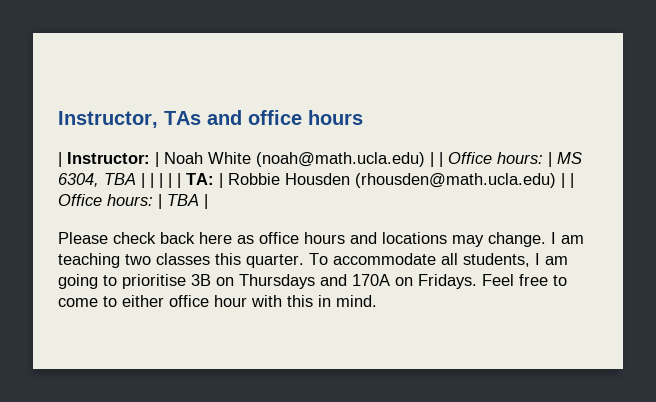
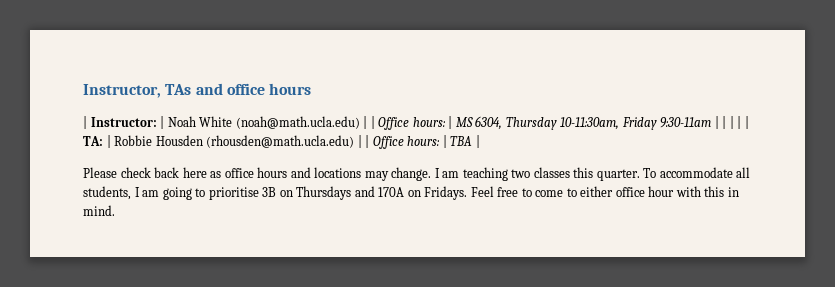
[104,173,136,185] TBA -> [505,117,712,130] Thursday 10-11:30am, Friday 9:30-11am

